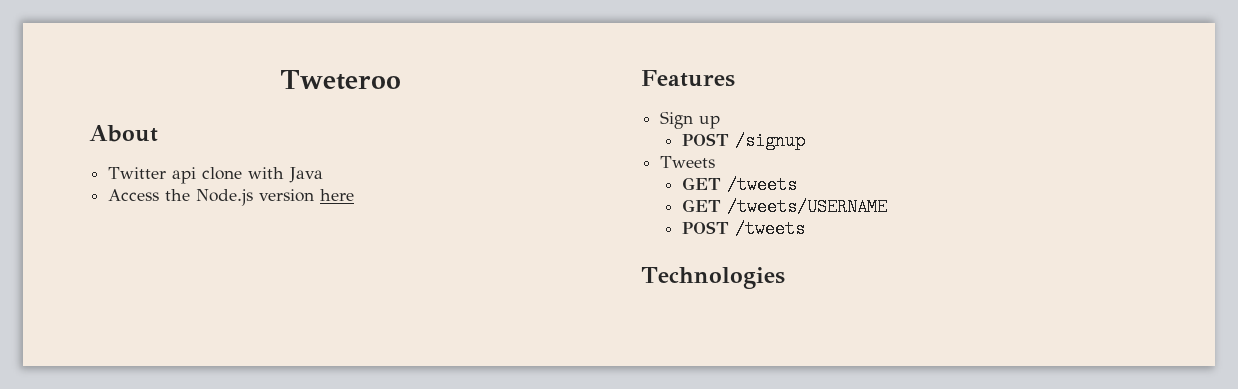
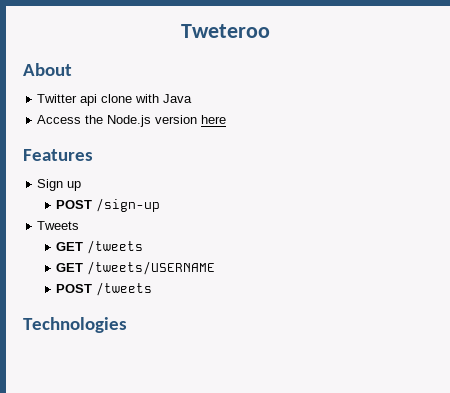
[735,132,806,150] /signup -> [96,198,161,212] /sign-up

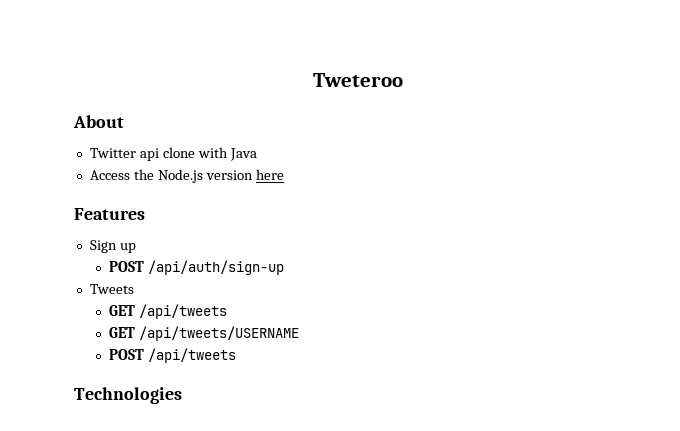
[96,198,161,212] /sign-up -> [147,260,284,275] /api/auth/sign-up
[87,240,144,254] [56,261,216,275] [56,282,153,296] /tweets // GET /tweets/USERNAME // POST /tweets -> [138,304,227,319] [108,326,299,341] [108,348,236,363] /api/tweets // GET /api/tweets/USERNAME // POST /api/tweets

